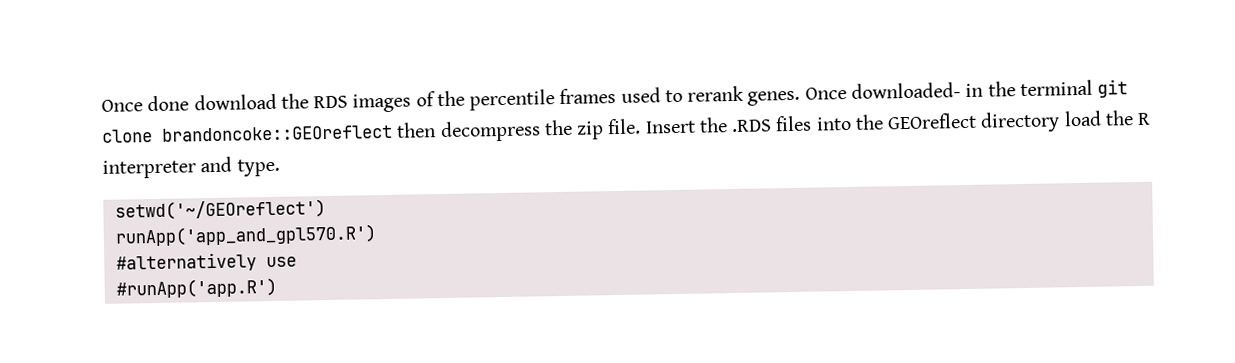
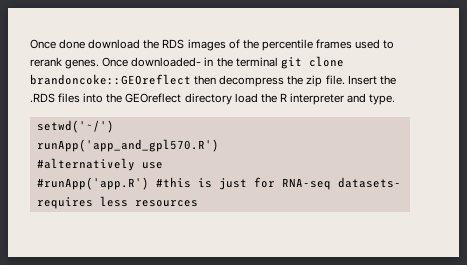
[114,199,326,221] setwd('~/GEOreflect') -> [36,120,114,133] setwd('~/')
(277, 288) none -> [155,177,401,190] [36,196,198,209] #this is just for RNA-seq datasets- requires less resources

